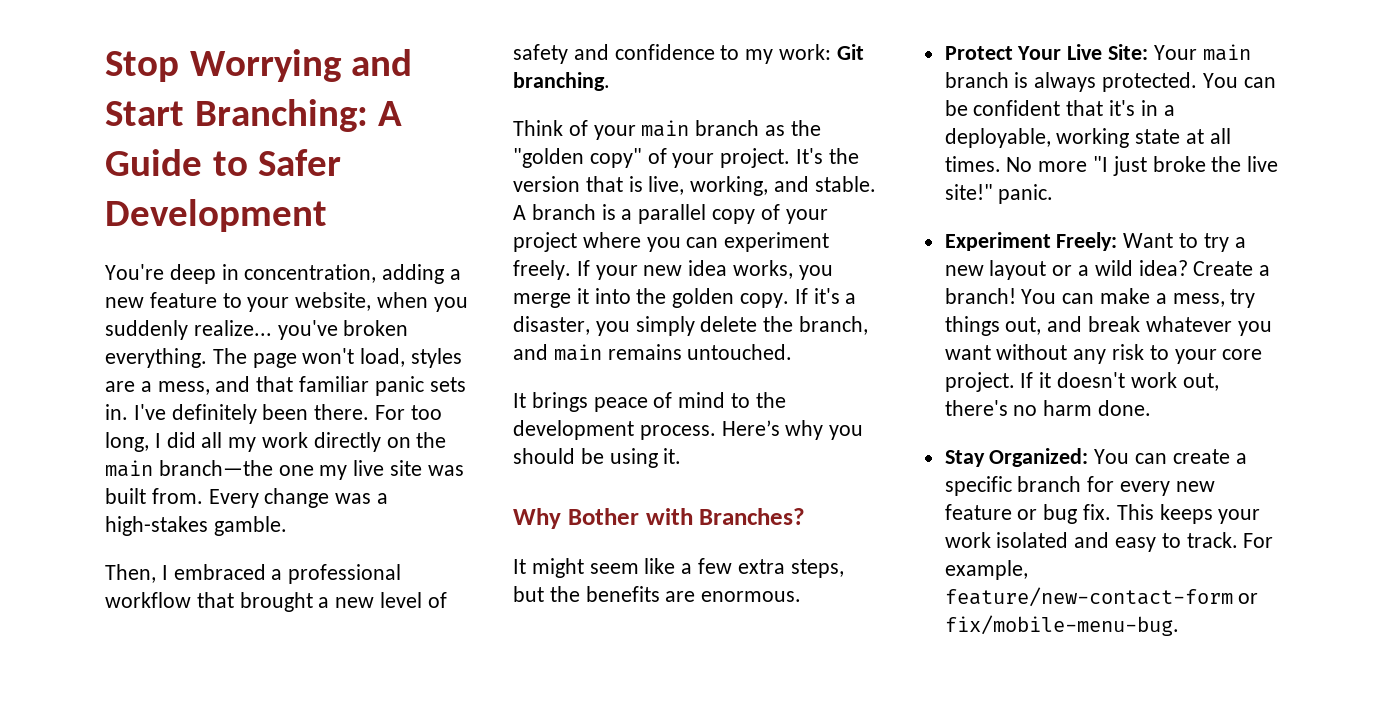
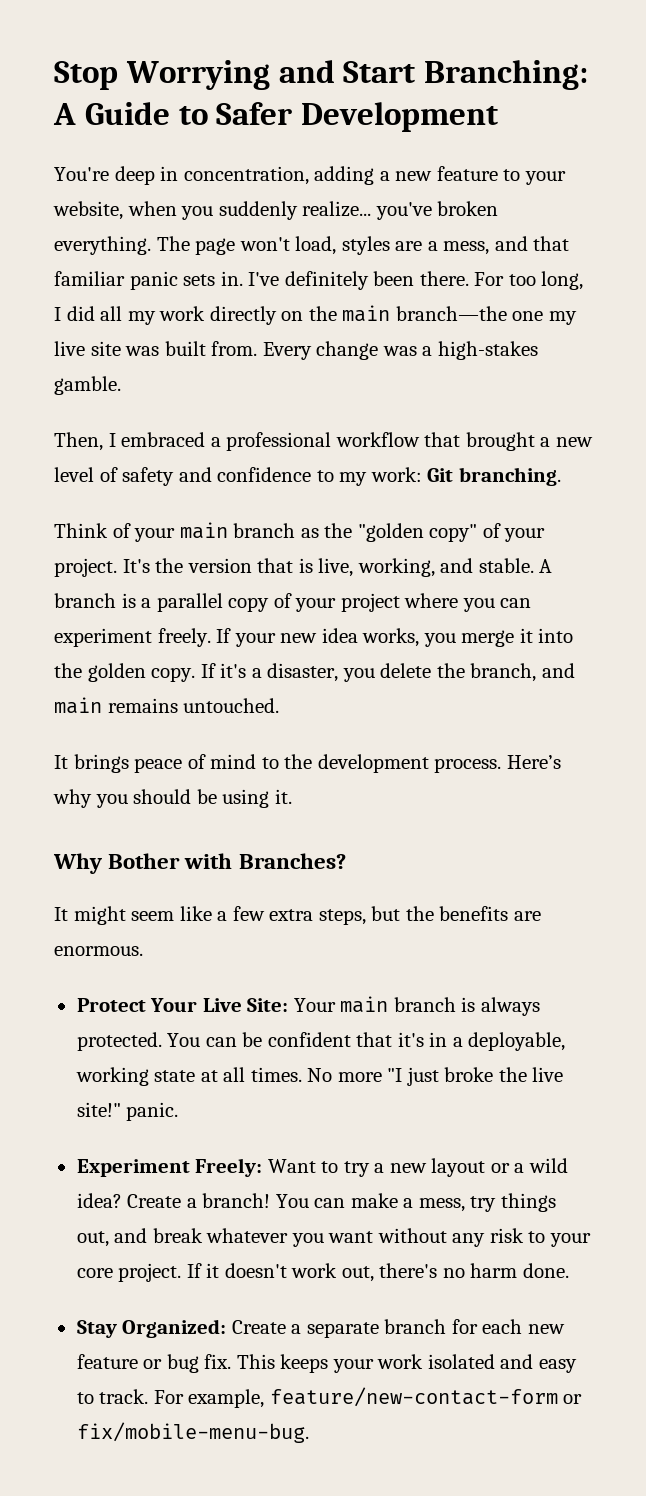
[635,316,695,336] simply -> (375, 675) none
[1094,449,1247,464] [944,476,1012,496] You can create a specific -> [231,1320,379,1338] Create a separate
[1120,481,1171,496] every -> [482,1319,523,1334] each

